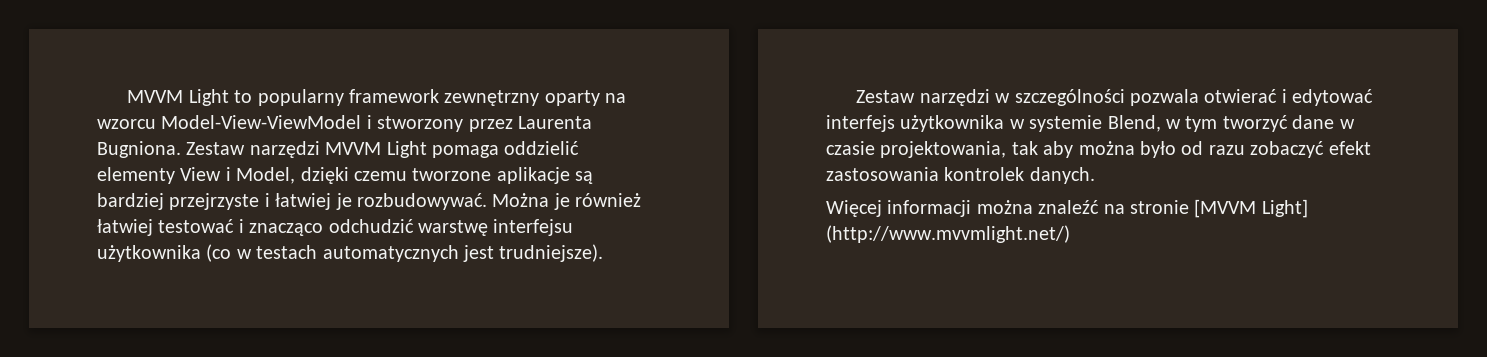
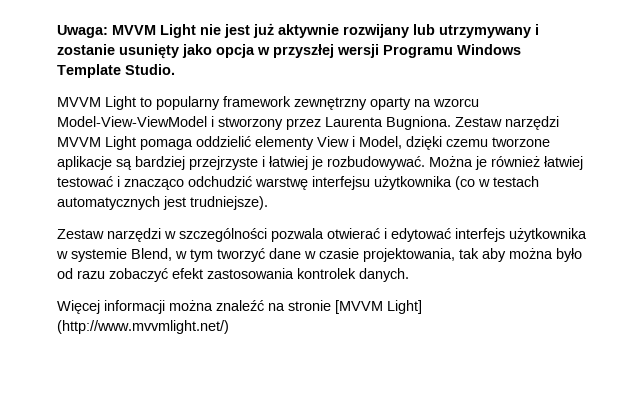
(127, 96) none -> [57,23,539,38] [57,44,521,59] [57,64,175,78] Uwaga: MVVM Light nie jest już aktywnie rozwijany lub utrzymywany i zostanie usunięty jako opcja w przyszłej wersji Programu Windows Template Studio. //

